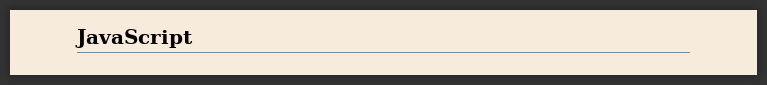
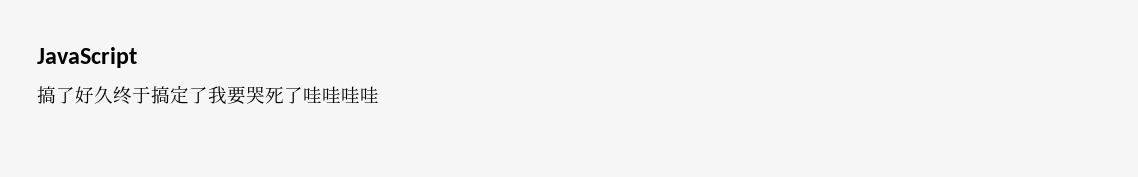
(193, 38) none -> [37,85,379,105] // 搞了好久终于搞定了我要哭死了哇哇哇哇

